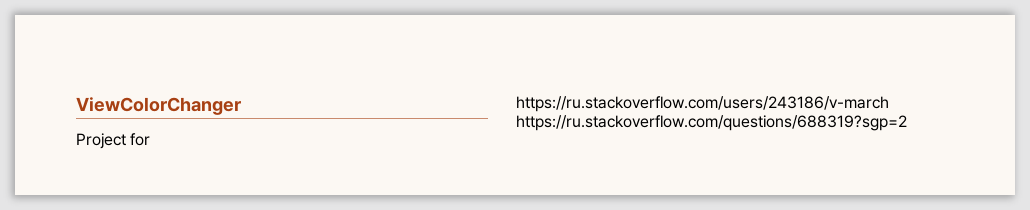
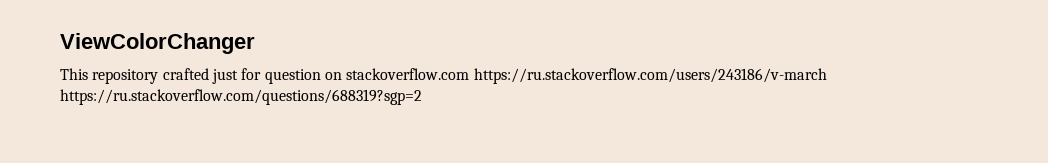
[76,133,151,149] Project for -> [60,68,470,84] This repository crafted just for question on stackoverflow.com

